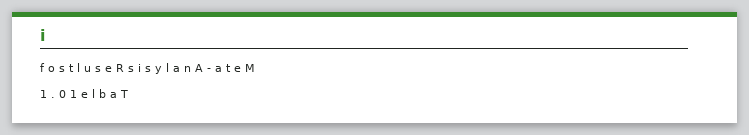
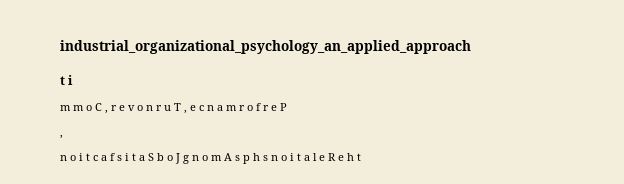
(40, 35) none -> [60,40,471,54] [60,76,65,85] industrial_organizational_psychology_an_applied_approach // t
[40,63,254,74] [40,89,128,98] f o s t l u s e R s i s y l a n A - a t e M // 1 . 0 1 e l b a T -> [60,103,287,114] [60,135,63,139] [60,153,361,164] m m o C , r e v o n r u T , e c n a m r o f r e P // , // n o i t c a f s i t a S b o J g n o m A s p h s n o i t a l e R e h t

